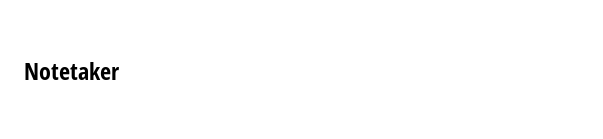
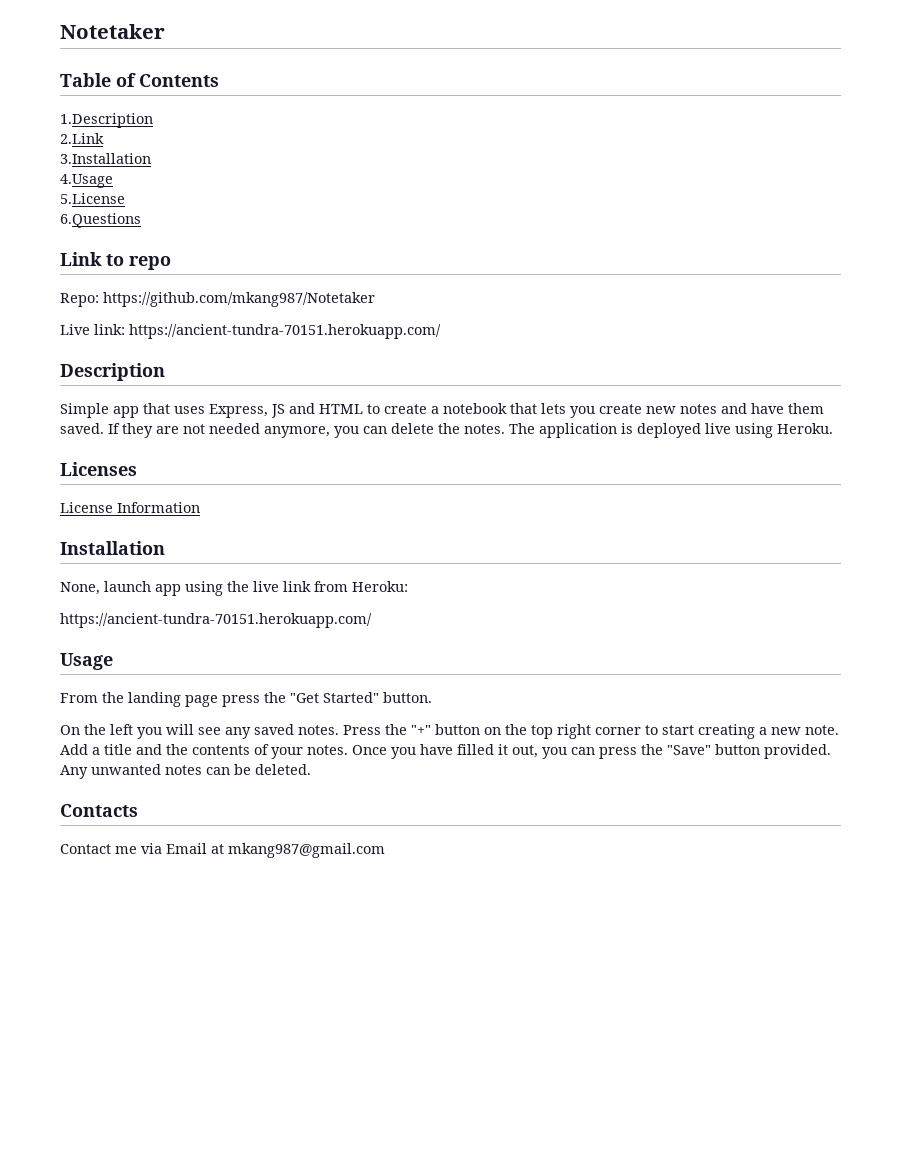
(120, 71) none -> [60,73,219,87] [60,113,153,128] [60,133,104,144] [60,153,151,164] [60,174,113,188] [60,193,125,204] [60,213,141,228] [60,252,171,270] [60,292,375,307] [60,324,441,339] [60,363,165,381] [60,403,824,418] [60,423,833,438] [60,462,137,476] [60,502,200,513] [60,541,165,555] [60,581,408,596] [60,613,372,628] [60,653,113,670] [60,692,432,707] [60,724,839,739] [60,744,831,759] [60,764,311,779] [60,804,138,817] [60,843,385,858] // Table of Contents // 1.Description // 2.Link // 3.Installation // 4.Usage // 5.License // 6.Questions // Link to repo // Repo: https://github.com/mkang987/Notetaker // Live link: https://ancient-tundra-70151.herokuapp.com/ // Description // Simple app that uses Express, JS and HTML to create a notebook that lets you create new notes and have them saved. If they are not needed anymore, you can delete the notes. The application is deployed live using Heroku. // Licenses // License Information // Installation // None, launch app using the live link from Heroku: // https://ancient-tundra-70151.herokuapp.com/ // Usage // From the landing page press the "Get Started" button. // On the left you will see any saved notes. Press the "+" button on the top right corner to start creating a new note. Add a title and the contents of your notes. Once you have filled it out, you can press the "Save" button provided. Any unwanted notes can be deleted. // Contacts // Contact me via Email at mkang987@gmail.com

